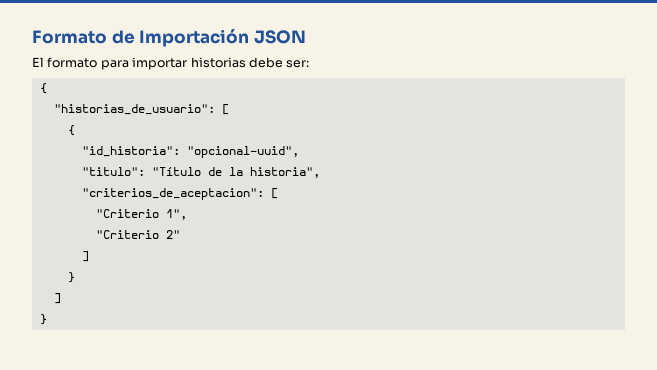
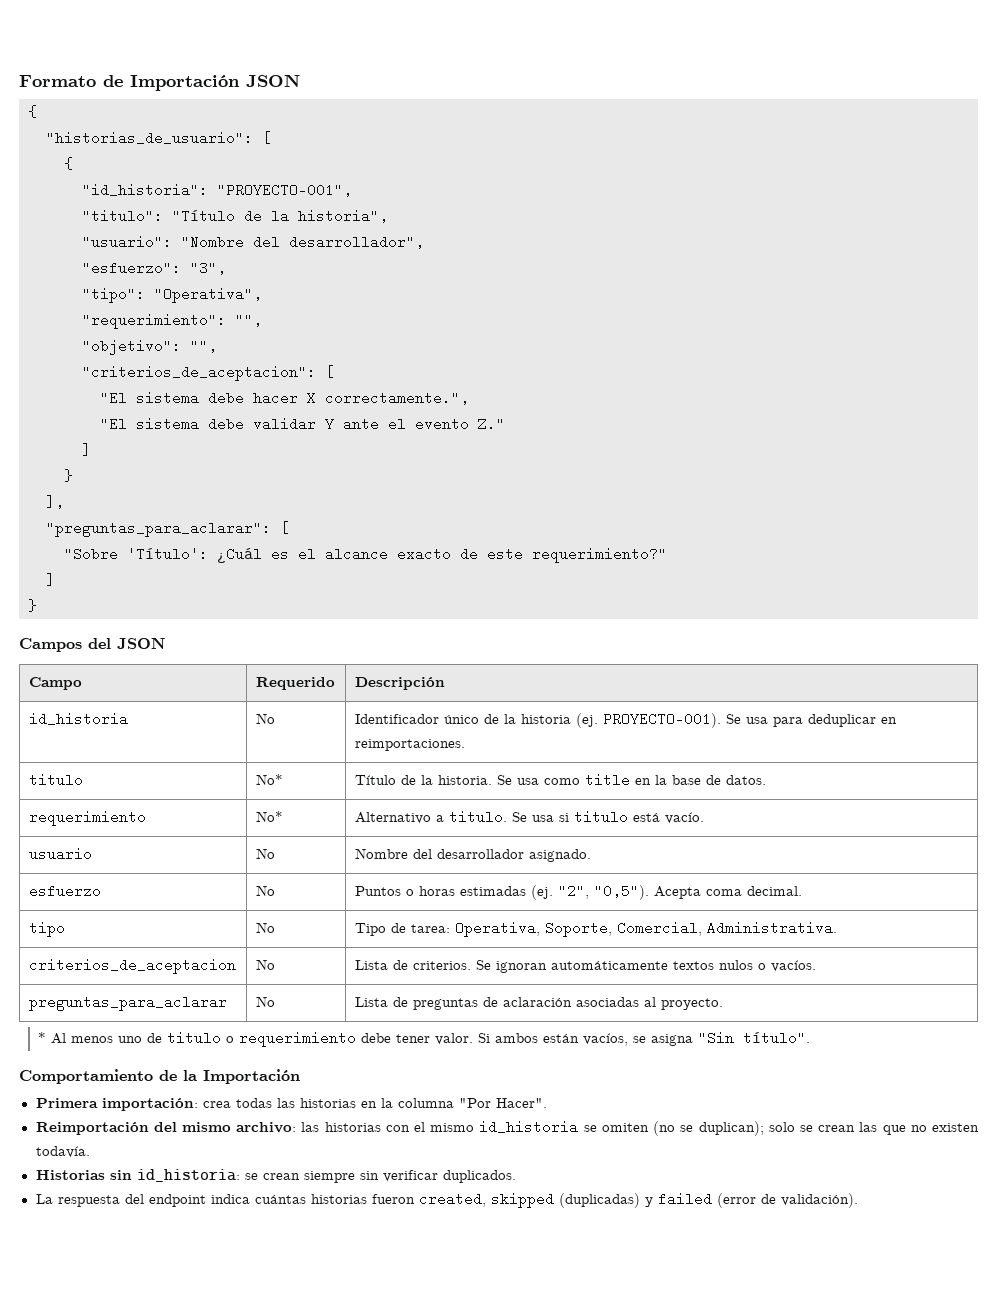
[32,57,310,70] // El formato para importar historias debe ser: -> (300, 80) none
[186,146,299,158] "opcional-uuid", -> [217,183,352,197] "PROYECTO-001",
[81,188,278,200] [95,209,187,220] [95,230,180,239] [81,251,89,262] [67,272,75,283] [53,293,61,304] [39,314,47,325] "criterios_de_aceptacion": [ // "Criterio 1", // "Criterio 2" // ] // } // ] // } -> [82,235,424,249] [82,261,226,275] [82,287,262,303] [82,313,262,329] [82,339,217,355] [82,365,334,381] [100,391,469,405] [100,417,505,431] [82,443,91,457] [64,469,73,482] [46,495,64,509] [46,521,289,537] [64,547,667,563] [46,573,55,587] [28,599,37,612] [19,638,165,652] [28,677,82,690] [255,677,335,690] [354,677,445,690] [28,712,128,726] [255,713,275,724] [354,712,897,728] [354,739,465,751] [28,774,83,785] [255,774,283,785] [354,773,766,787] [28,810,146,826] [255,811,283,822] [354,811,704,824] [28,847,92,861] [255,848,275,859] [354,848,591,862] [28,884,101,898] [255,885,275,896] [354,884,802,900] [28,922,65,937] [255,922,275,933] [354,921,837,937] [28,958,236,974] [255,959,275,970] [354,960,816,973] [28,995,227,1011] [255,996,275,1007] [354,997,723,1010] [38,1031,811,1047] [19,1069,300,1084] [35,1098,547,1111] [35,1120,979,1136] [35,1146,90,1158] [35,1169,516,1183] [35,1192,858,1208] "usuario": "Nombre del desarrollador", // "esfuerzo": "3", // "tipo": "Operativa", // "requerimiento": "", // "objetivo": "", // "criterios_de_aceptacion": [ // "El sistema debe hacer X correctamente.", // "El sistema debe validar Y ante el evento Z." // ] // } // ], // "preguntas_para_aclarar": [ // "Sobre 'Título': ¿Cuál es el alcance exacto de este requerimiento?" // ] // } // Campos del JSON // Campo | Requerido | Descripción // id_historia | No | Identificador único de la historia (ej. PROYECTO-001). Se usa para deduplicar en reimportaciones. // titulo | No* | Título de la historia. Se usa como title en la base de datos. // requerimiento | No* | Alternativo a titulo. Se usa si titulo está vacío. // usuario | No | Nombre del desarrollador asignado. // esfuerzo | No | Puntos o horas estimadas (ej. "2", "0,5"). Acepta coma decimal. // tipo | No | Tipo de tarea: Operativa, Soporte, Comercial, Administrativa. // criterios_de_aceptacion | No | Lista de criterios. Se ignoran automáticamente textos nulos o vacíos. // preguntas_para_aclarar | No | Lista de preguntas de aclaración asociadas al proyecto. // * Al menos uno de titulo o requerimiento debe tener valor. Si ambos están vacíos, se asigna "Sin título". // Comportamiento de la Importación // Primera importación: crea todas las historias en la columna "Por Hacer". // Reimportación del mismo archivo: las historias con el mismo id_historia se omiten (no se duplican); solo se crean las que no existen todavía. // Historias sin id_historia: se crean siempre sin verificar duplicados. // La respuesta del endpoint indica cuántas historias fueron created, skipped (duplicadas) y failed (error de validación).

